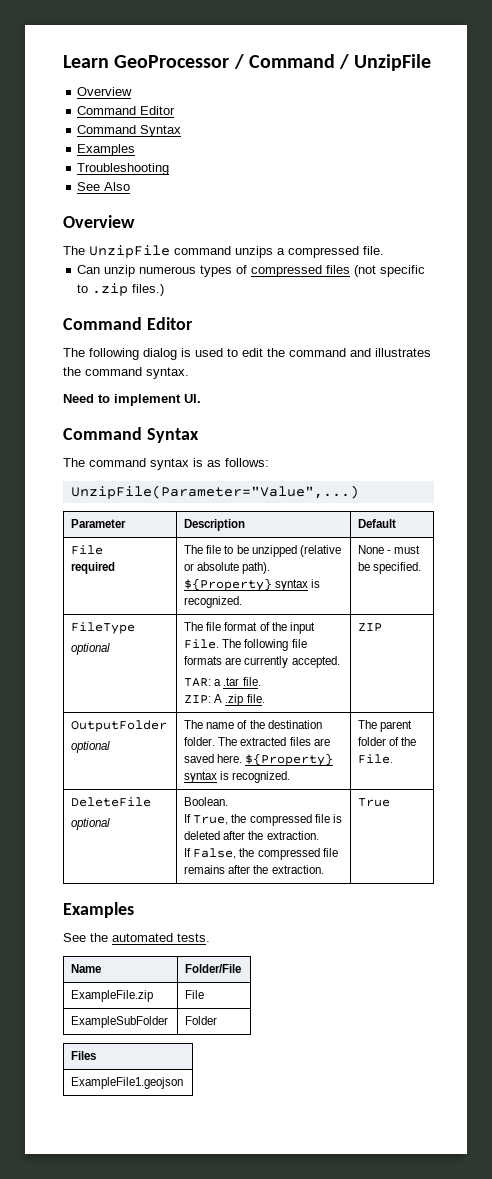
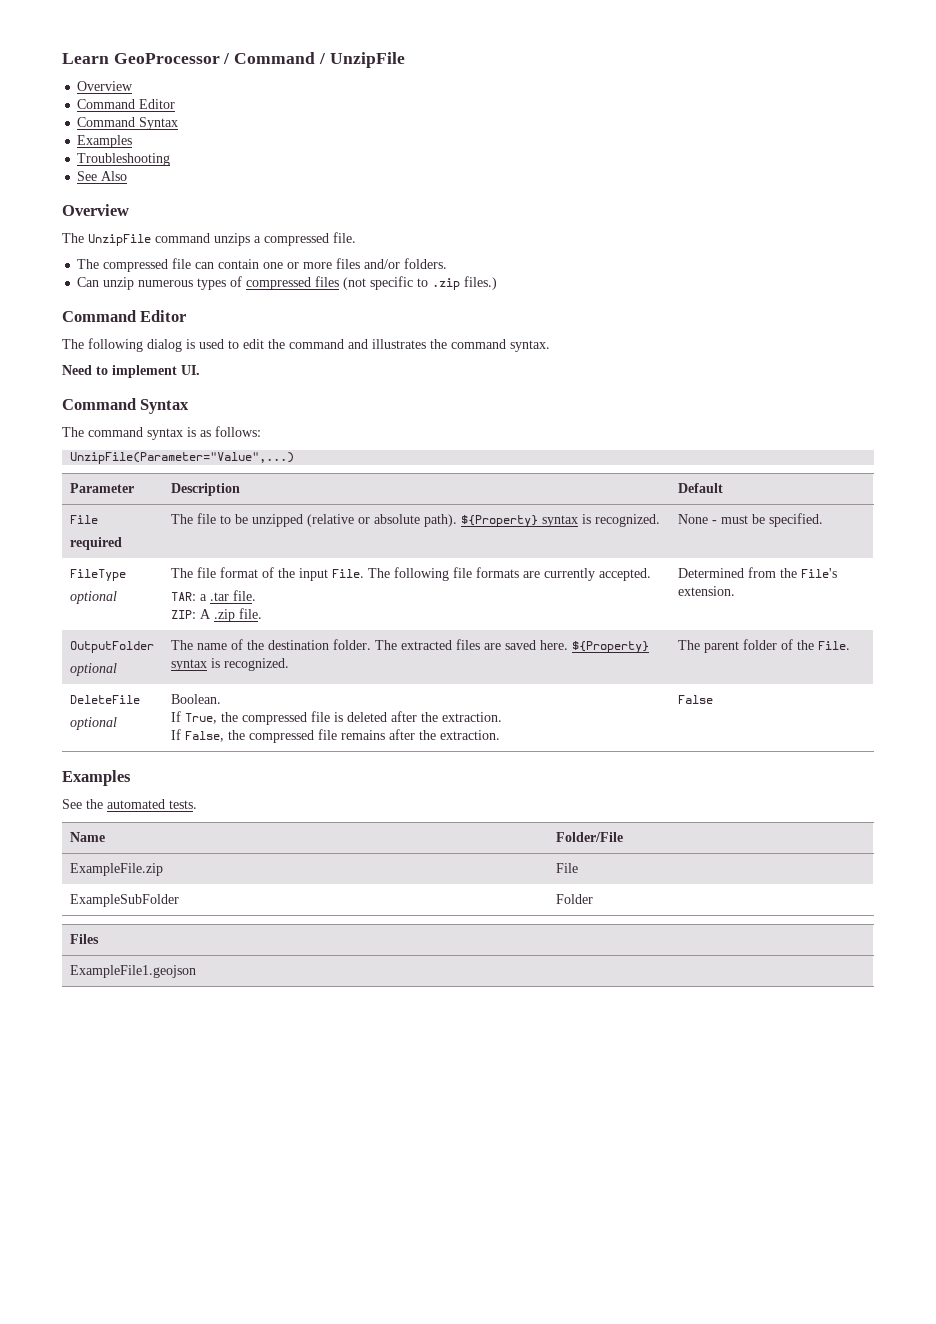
(384, 250) none -> [77,258,448,272] // The compressed file can contain one or more files and/or folders.
[358,623,383,632] ZIP -> [678,567,838,578] [678,586,736,596] Determined from the File's extension.
[358,798,391,807] True -> [678,695,714,704] False

